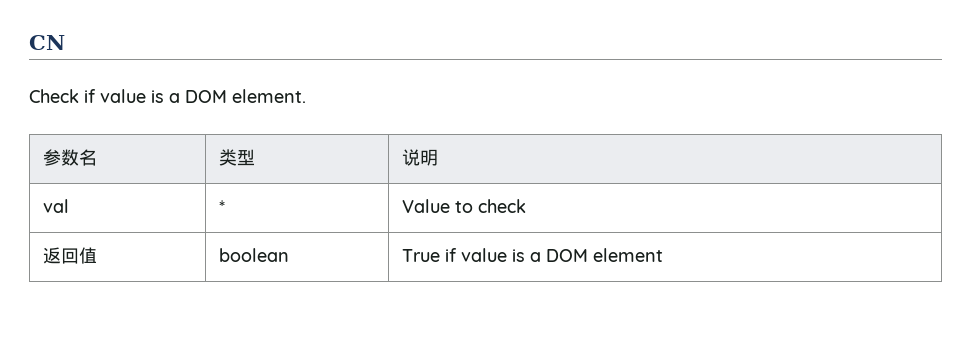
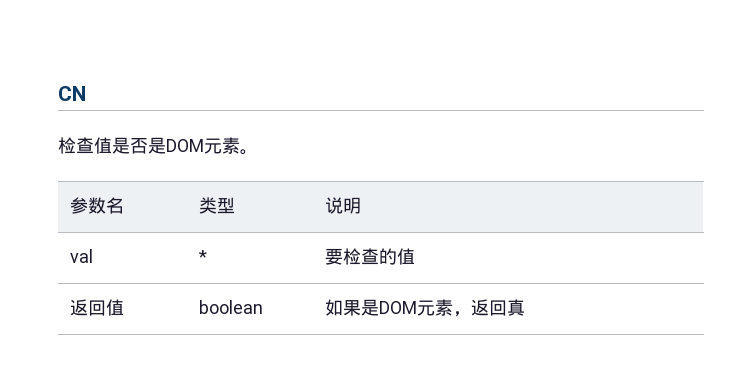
[29,89,306,103] Check if value is a DOM element. -> [58,137,258,155] 检查值是否是DOM元素。
[401,199,526,213] Value to check -> [325,248,416,265] 要检查的值
[401,248,663,262] True if value is a DOM element -> [325,299,526,317] 如果是DOM元素，返回真

